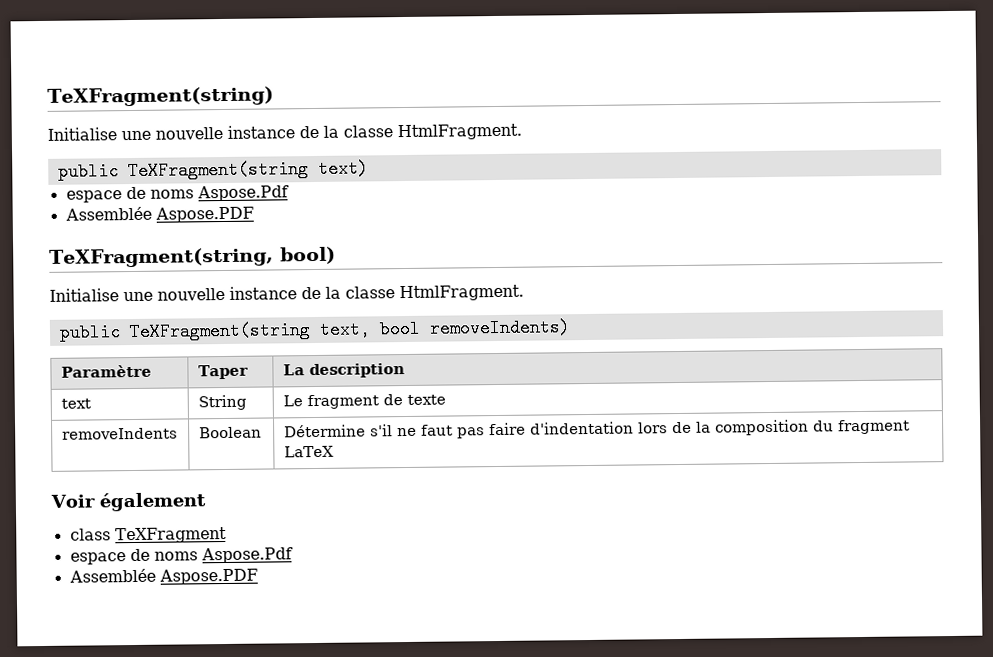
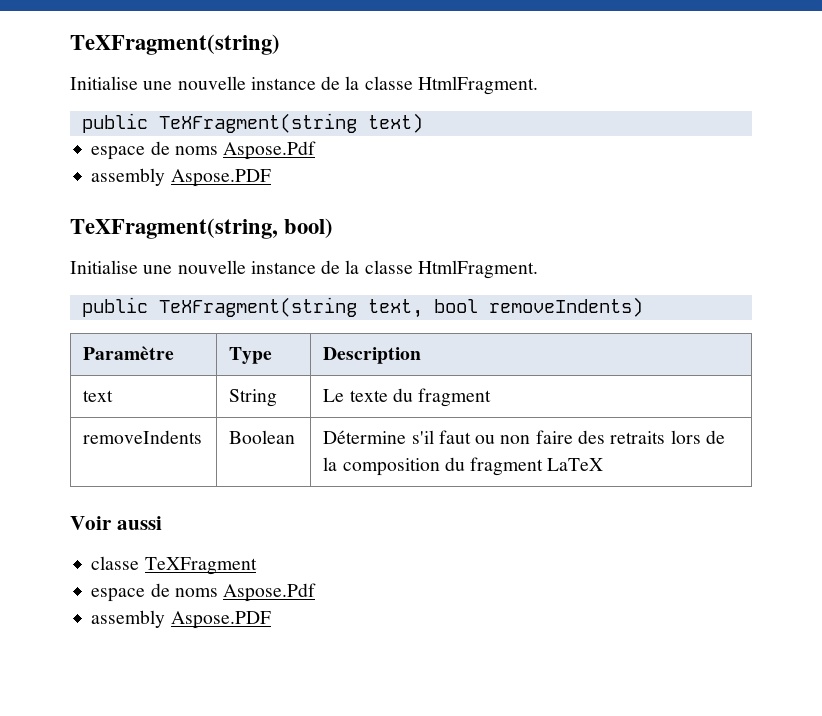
[64,206,152,221] Assemblée -> [91,168,166,186] assembly
[197,364,249,380] [282,363,405,379] Taper | La description -> [229,347,273,364] [323,347,422,364] Type | Description
[306,394,446,410] fragment de texte -> [349,388,492,407] texte du fragment
[396,421,634,439] ne faut pas faire d'indentation -> [438,430,666,444] faut ou non faire des retraits
[98,492,206,512] [69,528,111,541] également // class -> [116,516,162,530] [91,556,140,570] aussi // classe
[68,568,156,583] Assemblée -> [91,610,166,628] assembly

